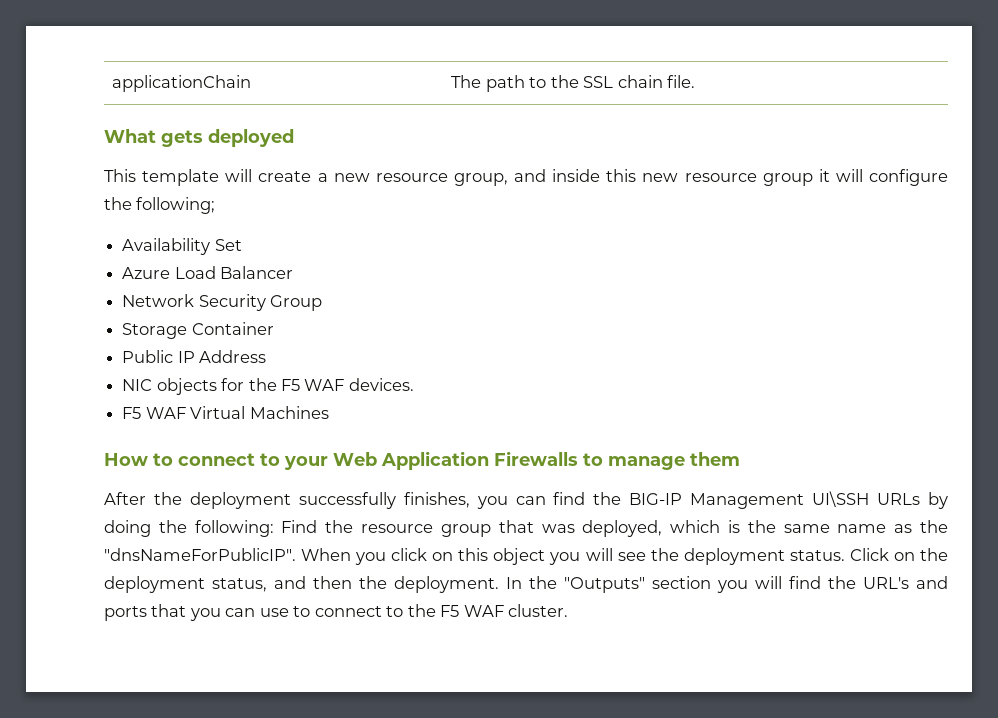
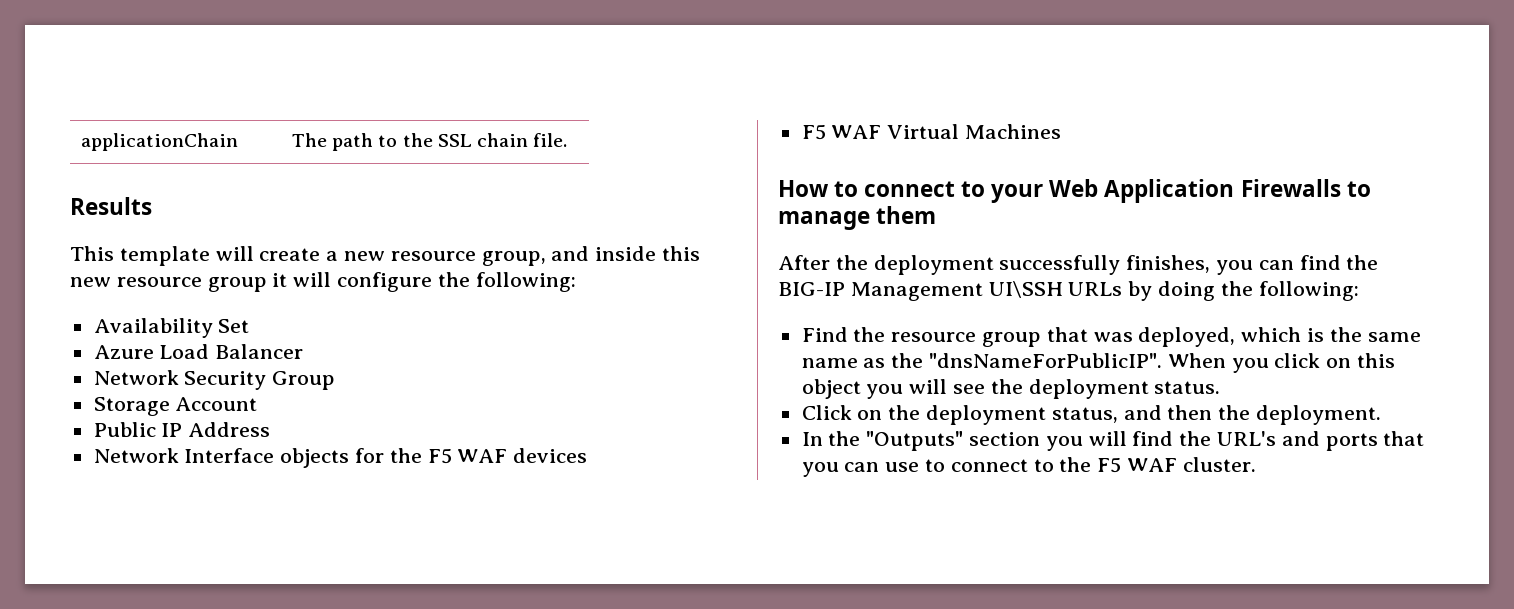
[104,129,294,147] What gets deployed -> [70,197,152,215] Results
[136,197,216,214] following; -> [475,272,576,292] following:
[191,322,274,335] Container -> [175,397,258,411] Account
[122,379,153,391] NIC -> [93,448,275,463] Network Interface
[348,378,414,391] devices. -> [513,448,588,463] devices
(274, 528) none -> (1359, 291) //
(845, 555) none -> (1221, 387) //
(499, 584) none -> (1382, 415) //

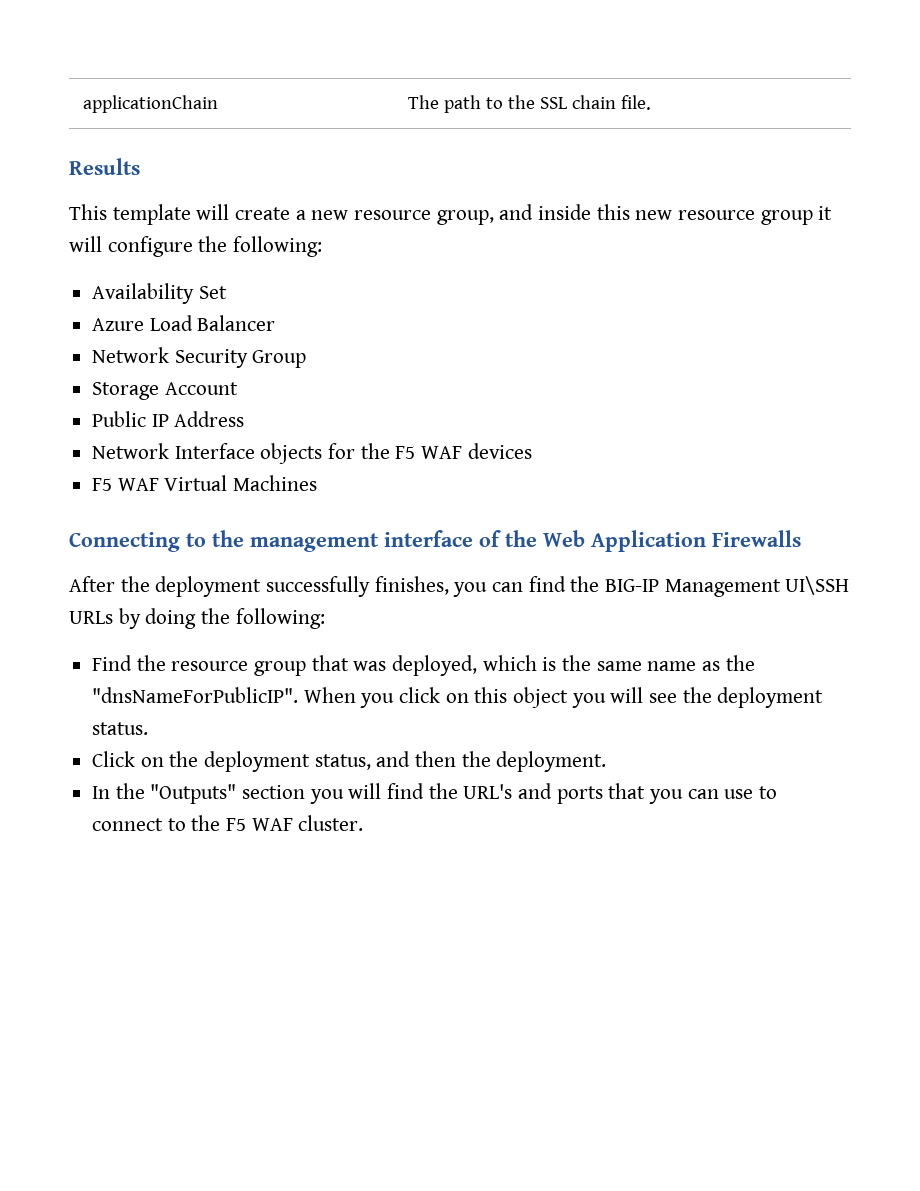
[778,180,1044,203] How to connect to your -> [69,530,537,552] Connecting to the management interface of the
[1346,181,1371,197] [778,206,937,230] to manage them -> (801, 538) none

